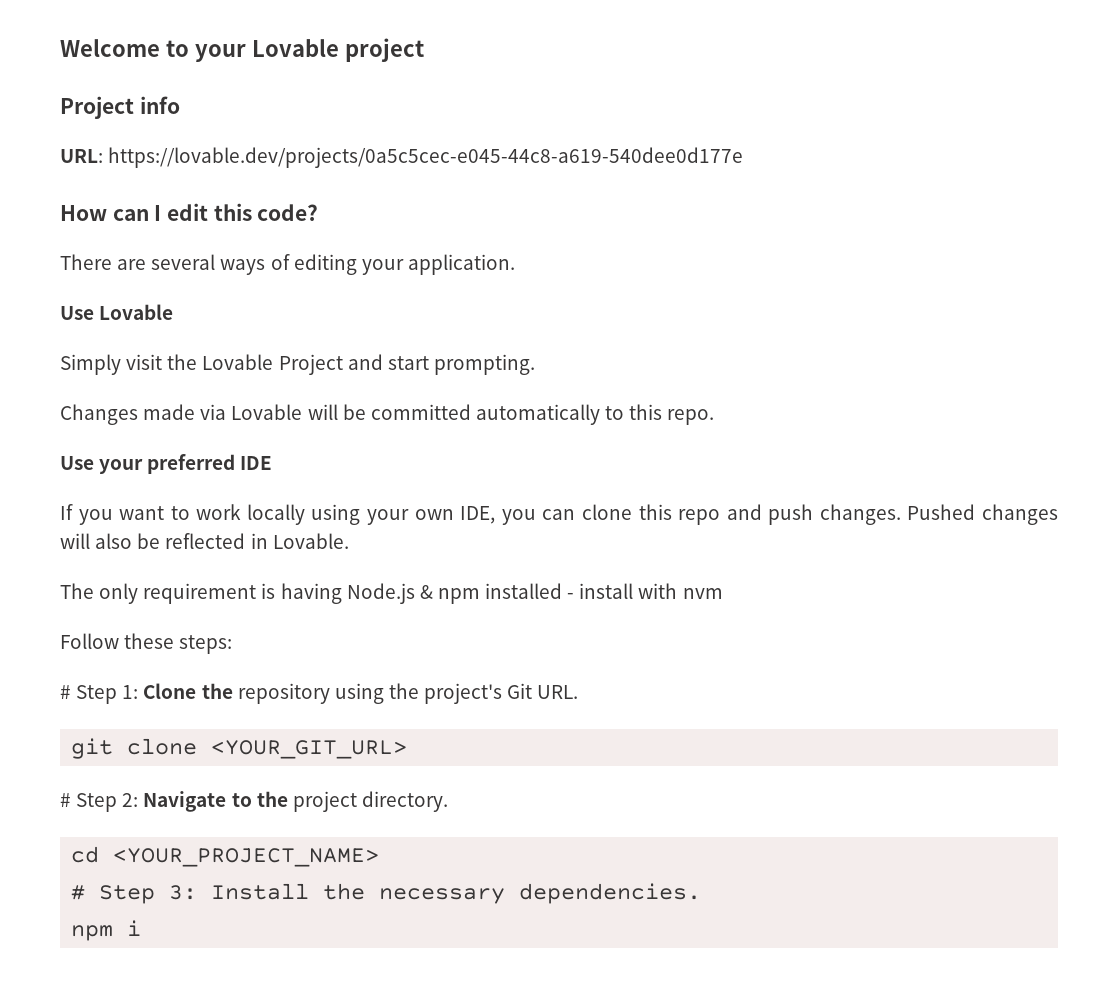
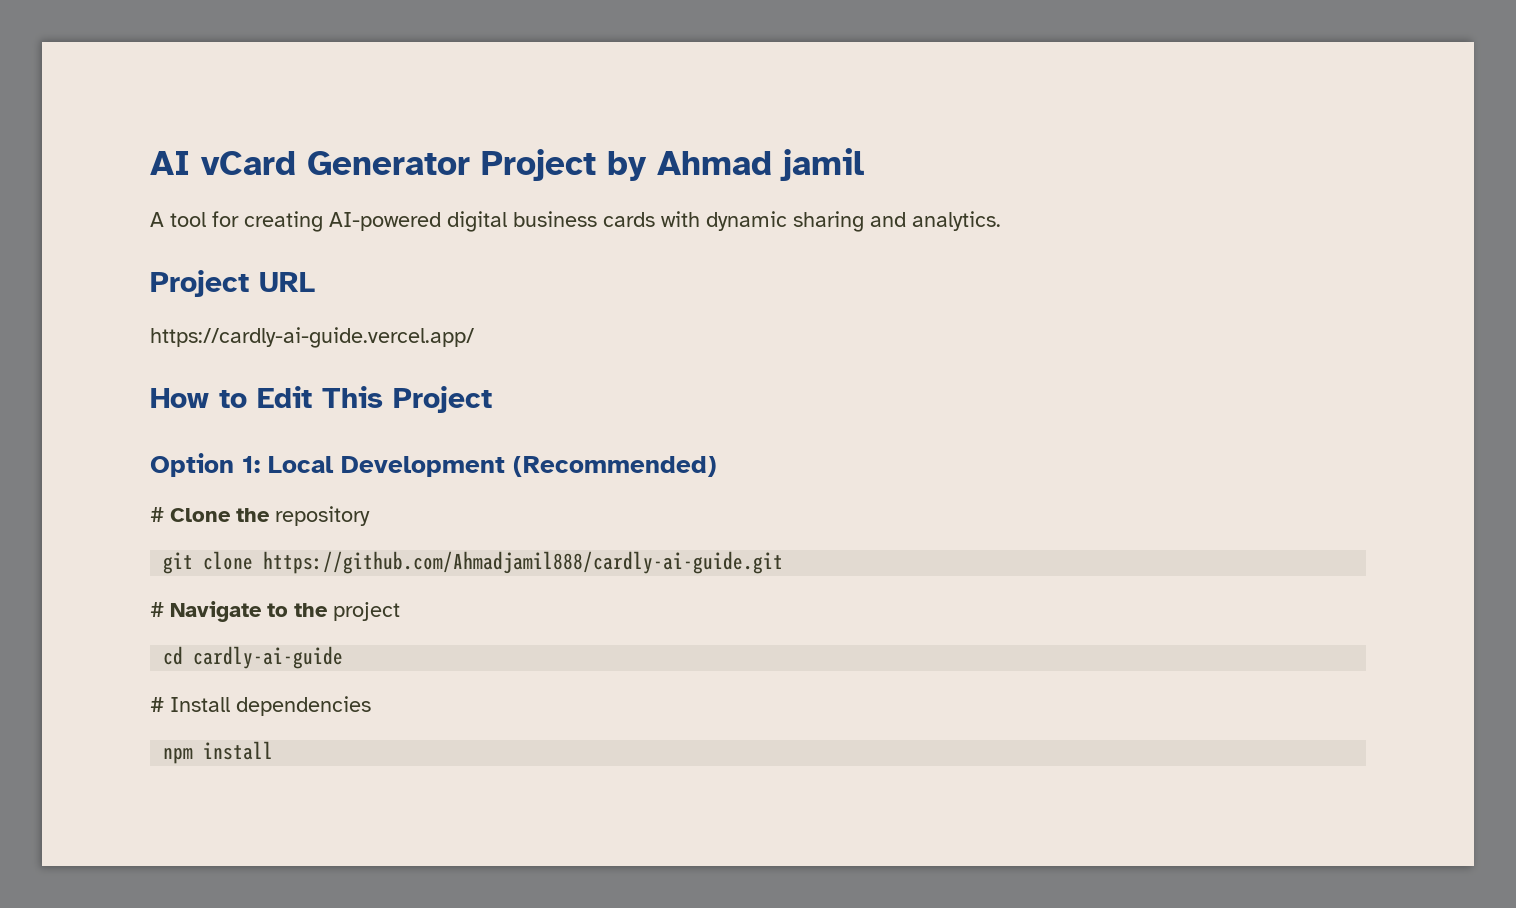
[60,38,424,62] [60,96,180,119] [60,147,744,168] [60,203,319,221] [60,254,515,275] [60,304,174,320] [60,354,535,375] [60,404,715,425] [60,454,273,474] [60,504,1058,525] [60,533,349,549] [60,583,723,604] [60,633,233,654] [60,685,139,704] Welcome to your Lovable project // Project info // URL: https://lovable.dev/projects/0a5c5cec-e045-44c8-a619-540dee0d177e // How can I edit this code? // There are several ways of editing your application. // Use Lovable // Simply visit the Lovable Project and start prompting. // Changes made via Lovable will be committed automatically to this repo. // Use your preferred IDE // If you want to work locally using your own IDE, you can clone this repo and push changes. Pushed changes will also be reflected in Lovable. // The only requirement is having Node.js & npm installed - install with nvm // Follow these steps: // # Step 1: -> [150,148,864,181] [150,211,1001,232] [150,270,315,297] [150,327,474,348] [150,386,492,413] [150,453,717,477] [150,507,164,522] AI vCard Generator Project by Ahmad jamil // A tool for creating AI-powered digital business cards with dynamic sharing and analytics. // Project URL // https://cardly-ai-guide.vercel.app/ // How to Edit This Project // Option 1: Local Development (Recommended) // #
[334,683,579,704] using the project's Git URL. -> (370, 516) none
[211,740,408,759] [60,793,139,812] <YOUR_GIT_URL> // # Step 2: -> [263,551,784,574] [150,602,164,617] https://github.com/Ahmadjamil888/cardly-ai-guide.git // #
[361,791,448,812] directory. -> (400, 611) none
[113,848,380,867] [71,883,702,904] [71,920,142,941] <YOUR_PROJECT_NAME> // # Step 3: Install the necessary dependencies. // npm i -> [193,646,344,669] [150,696,371,716] [163,741,274,764] cardly-ai-guide // # Install dependencies // npm install

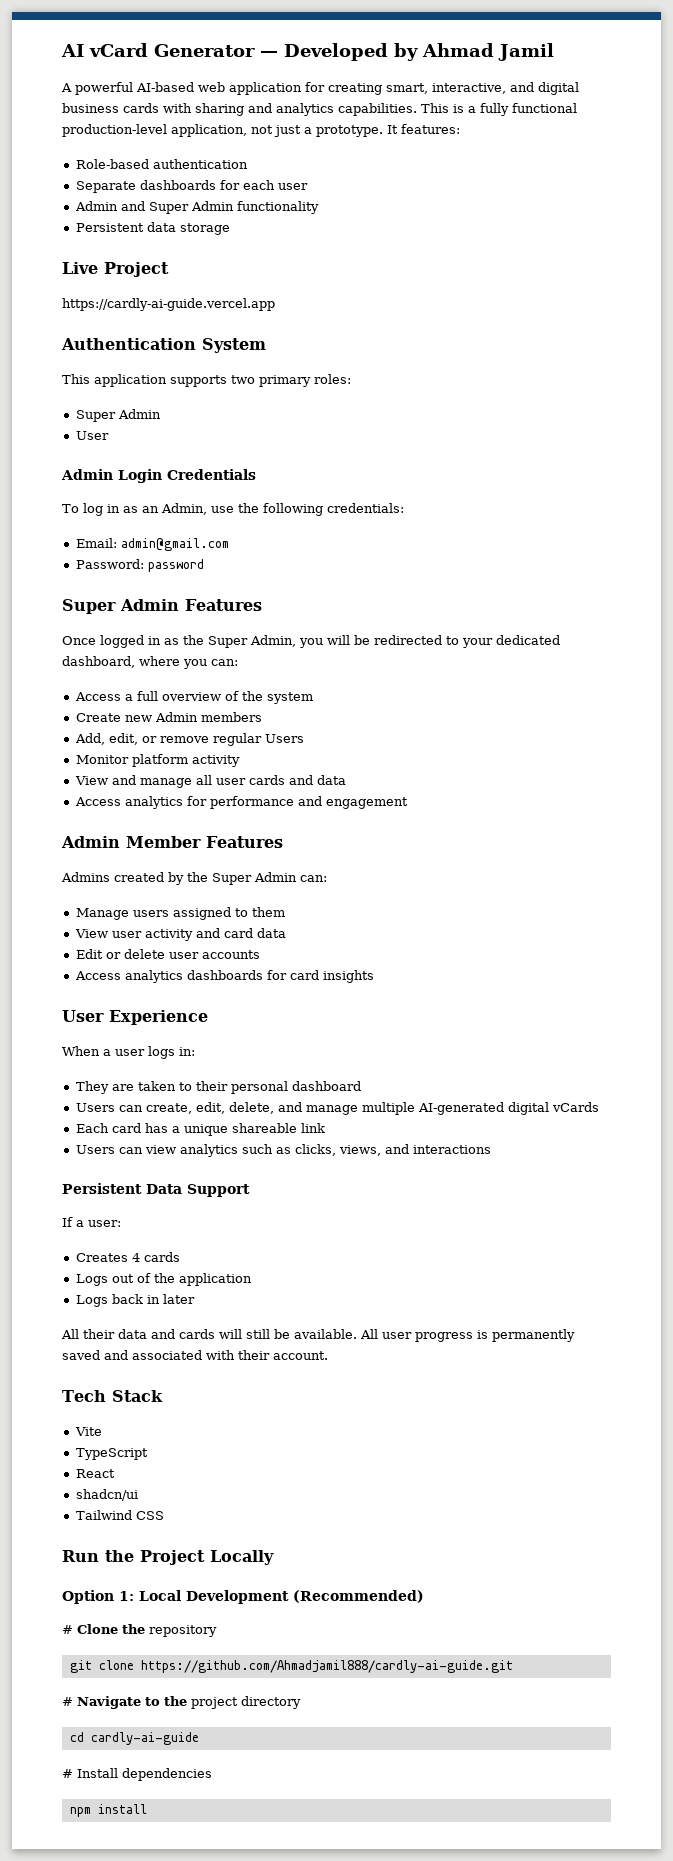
[481,149,596,181] Project -> [260,43,388,61] — Developed
[780,148,864,181] jamil -> [498,43,554,61] Jamil
[170,211,441,232] tool for creating AI-powered -> [75,82,534,95] powerful AI-based web application for creating smart, interactive, and
[706,211,787,231] dynamic -> (192, 108) none
[912,211,1001,231] [150,270,315,297] [150,327,474,348] [150,386,492,413] analytics. // Project URL // https://cardly-ai-guide.vercel.app/ // How to Edit This Project -> [276,103,577,116] [62,124,460,137] [75,159,248,169] [75,180,308,193] [74,201,319,214] [75,222,230,235] [62,262,169,277] [62,298,275,311] [61,338,266,353] [62,374,351,387] [75,409,161,422] [75,431,109,440] [61,469,256,483] [62,503,404,516] [75,538,229,551] [75,559,204,572] [62,599,262,614] [62,635,560,648] [62,656,238,669] [74,691,313,704] [75,712,262,722] [74,733,304,746] [75,754,240,767] [74,775,346,788] [74,796,408,809] [61,836,283,848] [61,872,327,885] [75,907,285,920] [74,928,286,941] [75,949,260,959] [74,970,374,983] [62,1010,208,1025] [62,1046,195,1059] [75,1081,361,1094] [75,1102,599,1115] [75,1123,325,1136] [75,1144,491,1157] [62,1183,250,1197] [62,1217,121,1227] [75,1252,180,1262] [75,1273,252,1286] [75,1294,195,1307] [61,1329,575,1342] [62,1350,328,1360] [62,1390,163,1402] [74,1427,102,1436] [75,1448,148,1460] [75,1469,115,1478] [75,1489,138,1501] [75,1510,164,1520] [62,1550,274,1565] analytics capabilities. This is a fully functional production-level application, not just a prototype. It features: // Role-based authentication // Separate dashboards for each user // Admin and Super Admin functionality // Persistent data storage // Live Project // https://cardly-ai-guide.vercel.app // Authentication System // This application supports two primary roles: // Super Admin // User // Admin Login Credentials // To log in as an Admin, use the following credentials: // Email: admin@gmail.com // Password: password // Super Admin Features // Once logged in as the Super Admin, you will be redirected to your dedicated dashboard, where you can: // Access a full overview of the system // Create new Admin members // Add, edit, or remove regular Users // Monitor platform activity // View and manage all user cards and data // Access analytics for performance and engagement // Admin Member Features // Admins created by the Super Admin can: // Manage users assigned to them // View user activity and card data // Edit or delete user accounts // Access analytics dashboards for card insights // User Experience // When a user logs in: // They are taken to their personal dashboard // Users can create, edit, delete, and manage multiple AI-generated digital vCards // Each card has a unique shareable link // Users can view analytics such as clicks, views, and interactions // Persistent Data Support // If a user: // Creates 4 cards // Logs out of the application // Logs back in later // All their data and cards will still be available. All user progress is permanently saved and associated with their account. // Tech Stack // Vite // TypeScript // React // shadcn/ui // Tailwind CSS // Run the Project Locally
(400, 611) none -> [241,1696,301,1709] directory

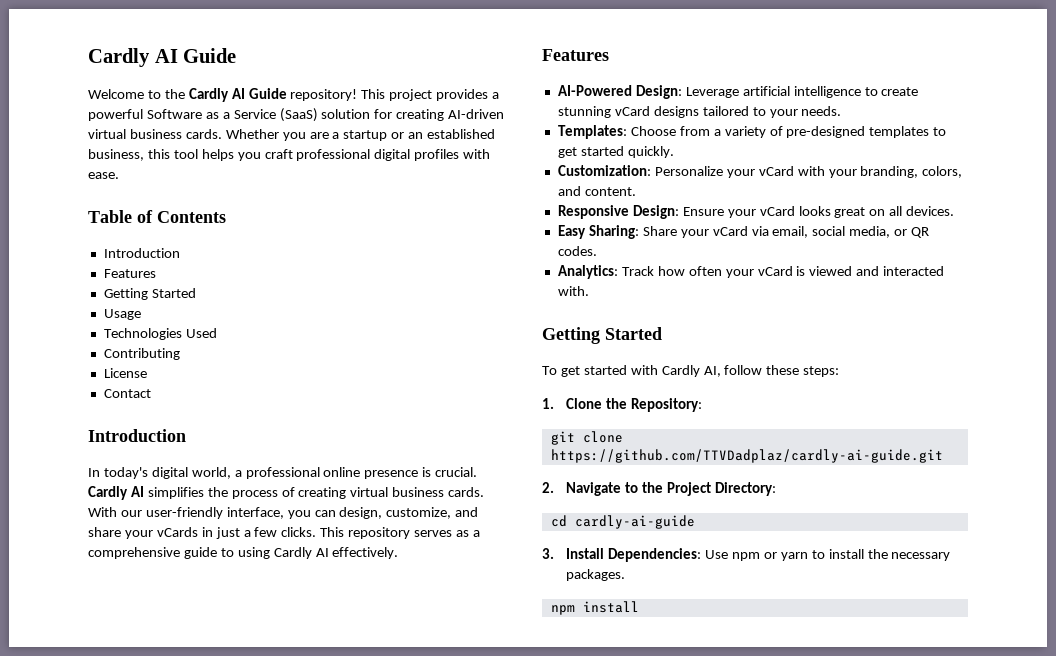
[61,43,554,61] [61,82,579,95] [62,103,577,116] [62,124,460,137] [75,159,248,169] [75,180,308,193] [74,201,319,214] [75,222,230,235] [62,262,169,277] [62,298,275,311] [61,338,266,353] [62,374,351,387] [75,409,161,422] [75,431,109,440] [61,469,256,483] [62,503,404,516] [75,538,229,551] [75,559,204,572] [62,599,262,614] [62,635,560,648] [62,656,238,669] [74,691,313,704] [75,712,262,722] [74,733,304,746] [75,754,240,767] [74,775,346,788] [74,796,408,809] [61,836,283,848] [61,872,327,885] [75,907,285,920] [74,928,286,941] [75,949,260,959] [74,970,374,983] [62,1010,208,1025] [62,1046,195,1059] [75,1081,361,1094] [75,1102,599,1115] [75,1123,325,1136] [75,1144,491,1157] [62,1183,250,1197] [62,1217,121,1227] [75,1252,180,1262] [75,1273,252,1286] [75,1294,195,1307] [61,1329,575,1342] [62,1350,328,1360] [62,1390,163,1402] [74,1427,102,1436] [75,1448,148,1460] [75,1469,115,1478] [75,1489,138,1501] [75,1510,164,1520] [62,1550,274,1565] [62,1590,424,1604] [62,1625,73,1634] AI vCard Generator — Developed by Ahmad Jamil // A powerful AI-based web application for creating smart, interactive, and digital business cards with sharing and analytics capabilities. This is a fully functional production-level application, not just a prototype. It features: // Role-based authentication // Separate dashboards for each user // Admin and Super Admin functionality // Persistent data storage // Live Project // https://cardly-ai-guide.vercel.app // Authentication System // This application supports two primary roles: // Super Admin // User // Admin Login Credentials // To log in as an Admin, use the following credentials: // Email: admin@gmail.com // Password: password // Super Admin Features // Once logged in as the Super Admin, you will be redirected to your dedicated dashboard, where you can: // Access a full overview of the system // Create new Admin members // Add, edit, or remove regular Users // Monitor platform activity // View and manage all user cards and data // Access analytics for performance and engagement // Admin Member Features // Admins created by the Super Admin can: // Manage users assigned to them // View user activity and card data // Edit or delete user accounts // Access analytics dashboards for card insights // User Experience // When a user logs in: // They are taken to their personal dashboard // Users can create, edit, delete, and manage multiple AI-generated digital vCards // Each card has a unique shareable link // Users can view analytics such as clicks, views, and interactions // Persistent Data Support // If a user: // Creates 4 cards // Logs out of the application // Logs back in later // All their data and cards will still be available. All user progress is permanently saved and associated with their account. // Tech Stack // Vite // TypeScript // React // shadcn/ui // Tailwind CSS // Run the Project Locally // Option 1: Local Development (Recommended) // # -> [88,48,237,67] [88,88,500,102] [88,108,505,122] [88,129,496,141] [88,149,491,161] [88,172,119,179] [88,210,226,223] [103,248,180,258] [103,269,156,278] [103,288,196,300] [103,309,141,320] [103,328,217,340] [103,348,180,360] [103,368,147,378] [103,389,151,398] [88,429,186,442] [88,467,478,479] [88,486,485,500] [88,507,479,519] [88,527,480,539] [88,547,399,559] [542,49,609,61] [557,85,919,99] [557,106,842,118] [557,125,947,139] [557,146,674,158] [557,165,963,178] [557,186,636,196] [557,205,955,219] [557,225,930,239] [557,246,597,256] [557,265,945,279] [557,286,589,296] [542,327,662,344] [542,365,840,377] [542,398,554,409] Cardly AI Guide // Welcome to the Cardly AI Guide repository! This project provides a powerful Software as a Service (SaaS) solution for creating AI-driven virtual business cards. Whether you are a startup or an established business, this tool helps you craft professional digital profiles with ease. // Table of Contents // Introduction // Features // Getting Started // Usage // Technologies Used // Contributing // License // Contact // Introduction // In today's digital world, a professional online presence is crucial. Cardly AI simplifies the process of creating virtual business cards. With our user-friendly interface, you can design, customize, and share your vCards in just a few clicks. This repository serves as a comprehensive guide to using Cardly AI effectively. // Features // AI-Powered Design: Leverage artificial intelligence to create stunning vCard designs tailored to your needs. // Templates: Choose from a variety of pre-designed templates to get started quickly. // Customization: Personalize your vCard with your branding, colors, and content. // Responsive Design: Ensure your vCard looks great on all devices. // Easy Sharing: Share your vCard via email, social media, or QR codes. // Analytics: Track how often your vCard is viewed and interacted with. // Getting Started // To get started with Cardly AI, follow these steps: // 1.
[149,1625,217,1637] repository -> [631,398,703,412] Repository:
[140,1660,513,1673] [62,1697,73,1706] https://github.com/Ahmadjamil888/cardly-ai-guide.git // # -> [550,449,943,463] [542,482,554,493] https://github.com/TTVDadplaz/cardly-ai-guide.git // 2.
[191,1696,301,1709] project directory -> [666,482,776,496] Project Directory:
[62,1768,212,1781] # Install dependencies -> [542,548,951,562] [566,569,626,581] 3. Install Dependencies: Use npm or yarn to install the necessary packages.

